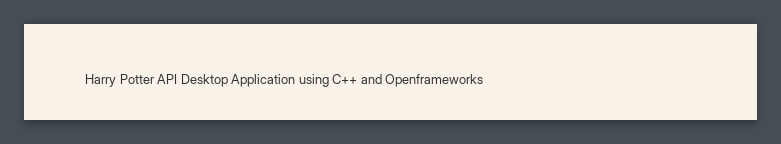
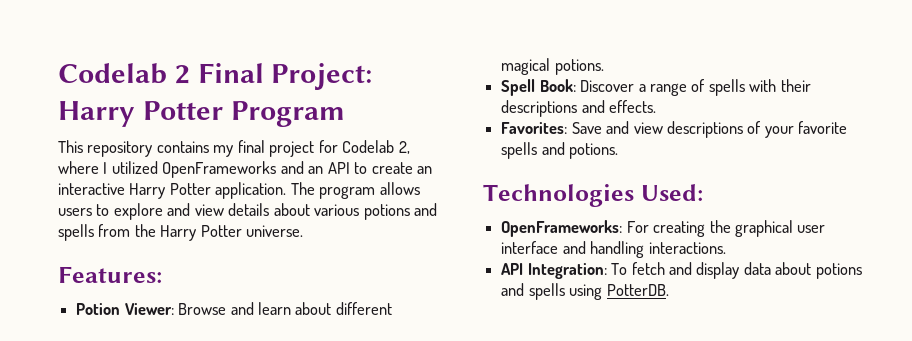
[85,74,484,87] Harry Potter API Desktop Application using C++ and Openframeworks -> [58,63,373,90] [58,101,345,127] [58,140,410,157] [58,161,433,178] [58,182,420,199] [58,203,438,220] [58,224,304,241] [58,266,162,283] [76,302,392,315] [501,58,604,75] [501,79,811,96] [501,100,657,117] [501,121,848,138] [501,142,619,159] [483,184,703,207] [501,220,826,237] [501,241,726,258] [501,262,862,279] [501,283,669,300] Codelab 2 Final Project: Harry Potter Program // This repository contains my final project for Codelab 2, where I utilized OpenFrameworks and an API to create an interactive Harry Potter application. The program allows users to explore and view details about various potions and spells from the Harry Potter universe. // Features: // Potion Viewer: Browse and learn about different magical potions. // Spell Book: Discover a range of spells with their descriptions and effects. // Favorites: Save and view descriptions of your favorite spells and potions. // Technologies Used: // OpenFrameworks: For creating the graphical user interface and handling interactions. // API Integration: To fetch and display data about potions and spells using PotterDB.

